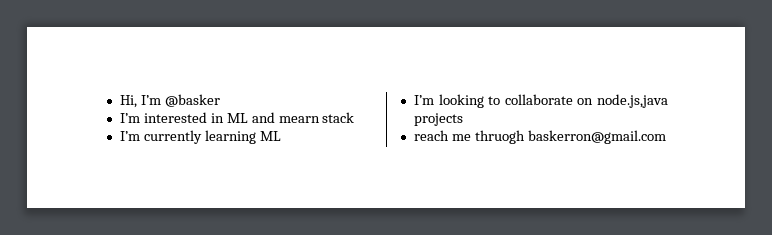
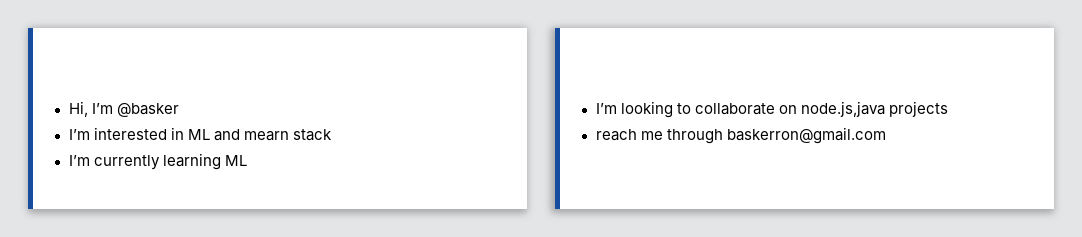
[474,130,525,144] thruogh -> [666,129,723,144] through

